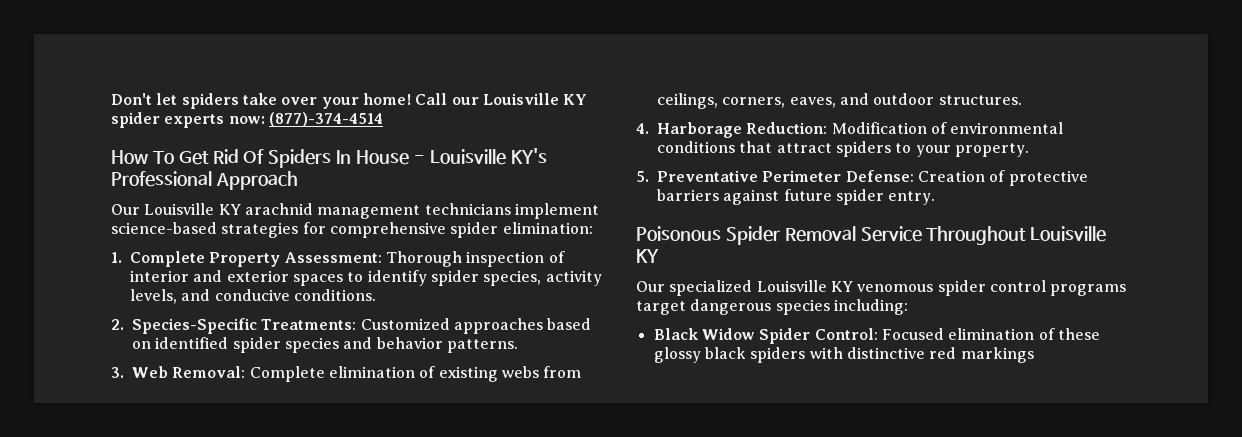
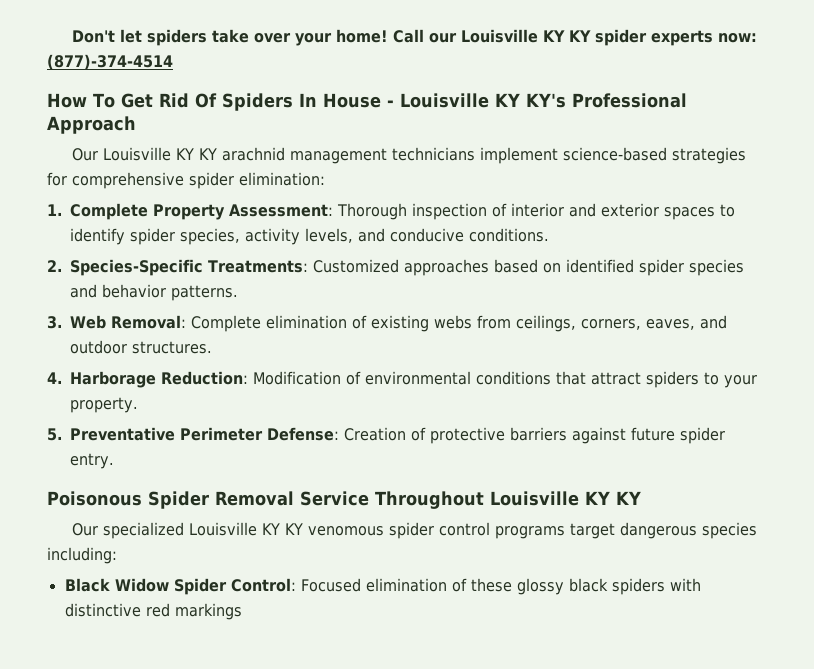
(588, 99) none -> [569,30,592,42] KY
(506, 157) none -> [494,93,520,107] KY
(241, 209) none -> [199,148,218,160] KY
(659, 256) none -> [616,491,641,505] KY
(853, 286) none -> [285,523,304,535] KY

